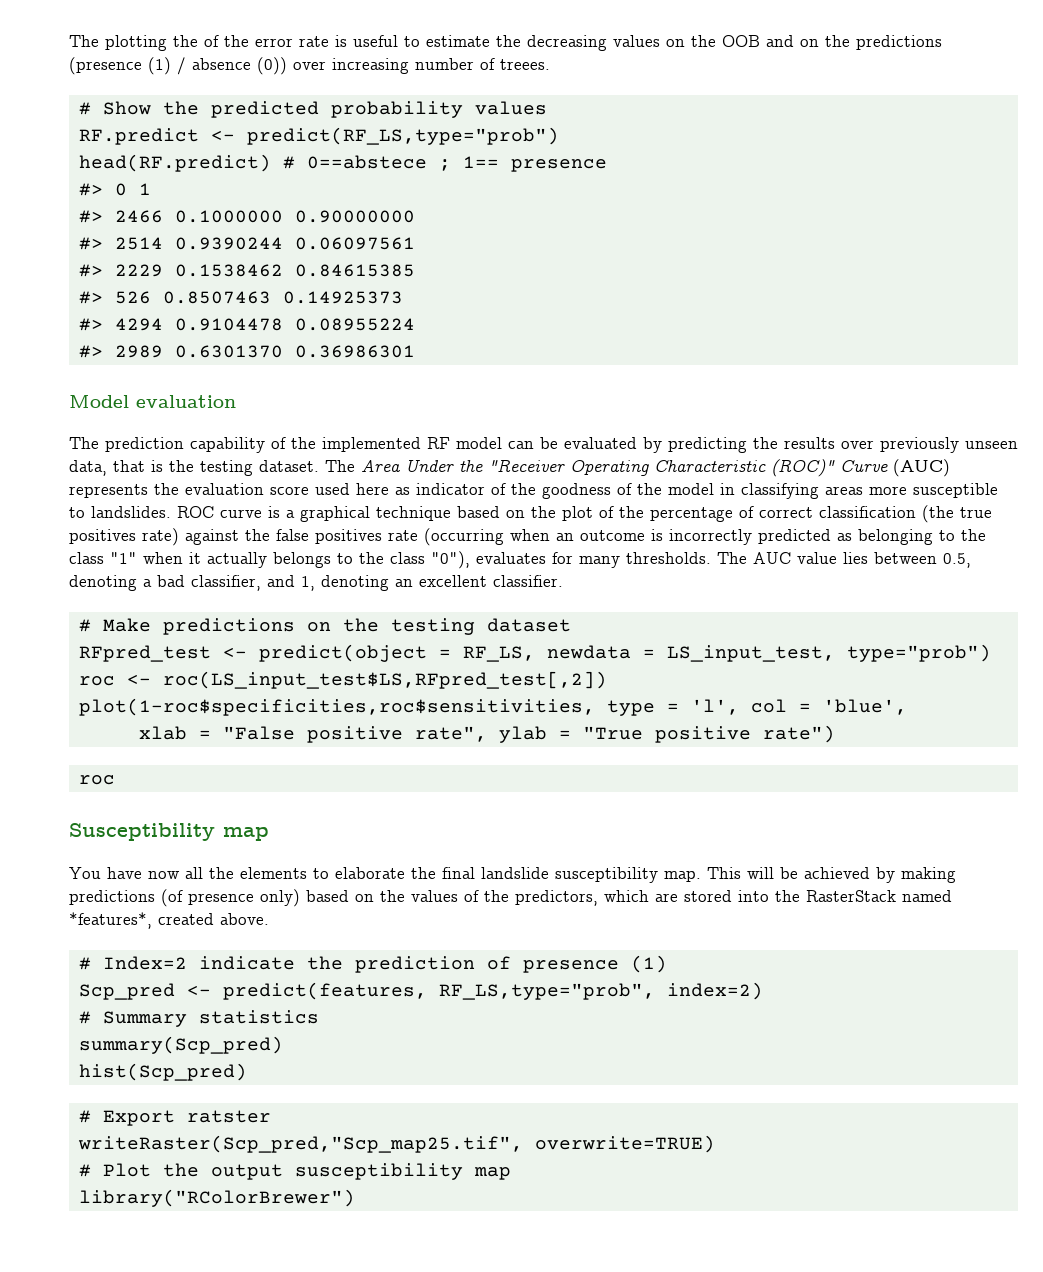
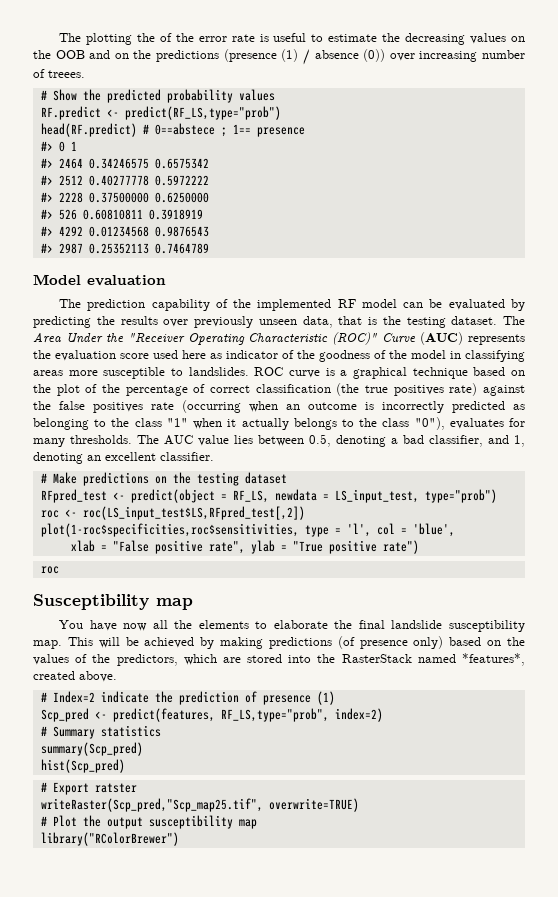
[114,210,415,223] [78,237,415,250] [78,264,415,277] 2466 0.1000000 0.90000000 // #> 2514 0.9390244 0.06097561 // #> 2229 0.1538462 0.84615385 -> [58,158,209,169] [40,175,209,186] [40,192,209,203] 2464 0.34246575 0.6575342 // #> 2512 0.40277778 0.5972222 // #> 2228 0.37500000 0.6250000
[162,291,403,304] [78,318,415,331] [78,345,415,358] 0.8507463 0.14925373 // #> 4294 0.9104478 0.08955224 // #> 2989 0.6301370 0.36986301 -> [82,209,203,220] [40,226,209,237] [40,243,209,254] 0.60810811 0.3918919 // #> 4292 0.01234568 0.9876543 // #> 2987 0.25352113 0.7464789

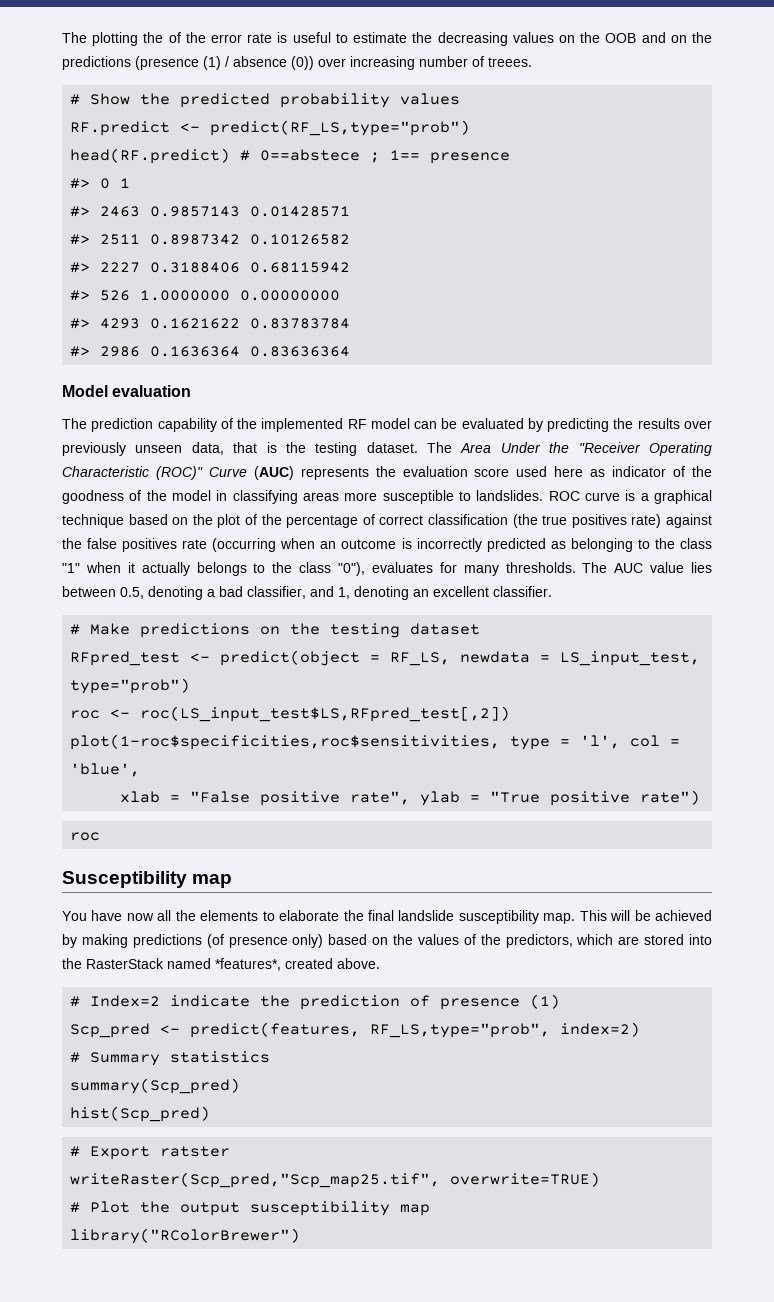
[58,158,209,169] [40,175,209,186] [40,192,209,203] 2464 0.34246575 0.6575342 // #> 2512 0.40277778 0.5972222 // #> 2228 0.37500000 0.6250000 -> [100,206,351,217] [70,234,351,245] [70,262,351,273] 2463 0.9857143 0.01428571 // #> 2511 0.8987342 0.10126582 // #> 2227 0.3188406 0.68115942
[82,209,203,220] [40,226,209,237] [40,243,209,254] 0.60810811 0.3918919 // #> 4292 0.01234568 0.9876543 // #> 2987 0.25352113 0.7464789 -> [140,290,341,301] [70,318,351,329] [70,346,351,357] 1.0000000 0.00000000 // #> 4293 0.1621622 0.83783784 // #> 2986 0.1636364 0.83636364

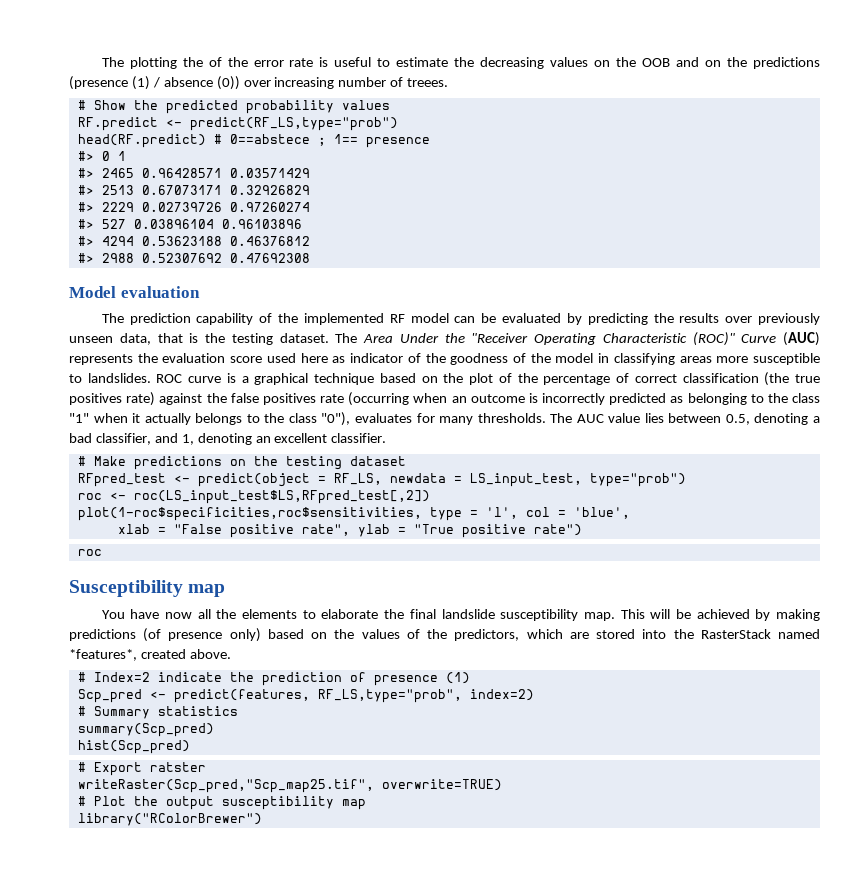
[100,206,351,217] [70,234,351,245] [70,262,351,273] [70,290,341,301] [70,318,351,329] [70,346,351,357] 2463 0.9857143 0.01428571 // #> 2511 0.8987342 0.10126582 // #> 2227 0.3188406 0.68115942 // #> 526 1.0000000 0.00000000 // #> 4293 0.1621622 0.83783784 // #> 2986 0.1636364 0.83636364 -> [101,168,310,178] [77,185,310,195] [77,202,310,212] [77,219,302,229] [77,236,310,246] [77,253,310,263] 2465 0.96428571 0.03571429 // #> 2513 0.67073171 0.32926829 // #> 2229 0.02739726 0.97260274 // #> 527 0.03896104 0.96103896 // #> 4294 0.53623188 0.46376812 // #> 2988 0.52307692 0.47692308

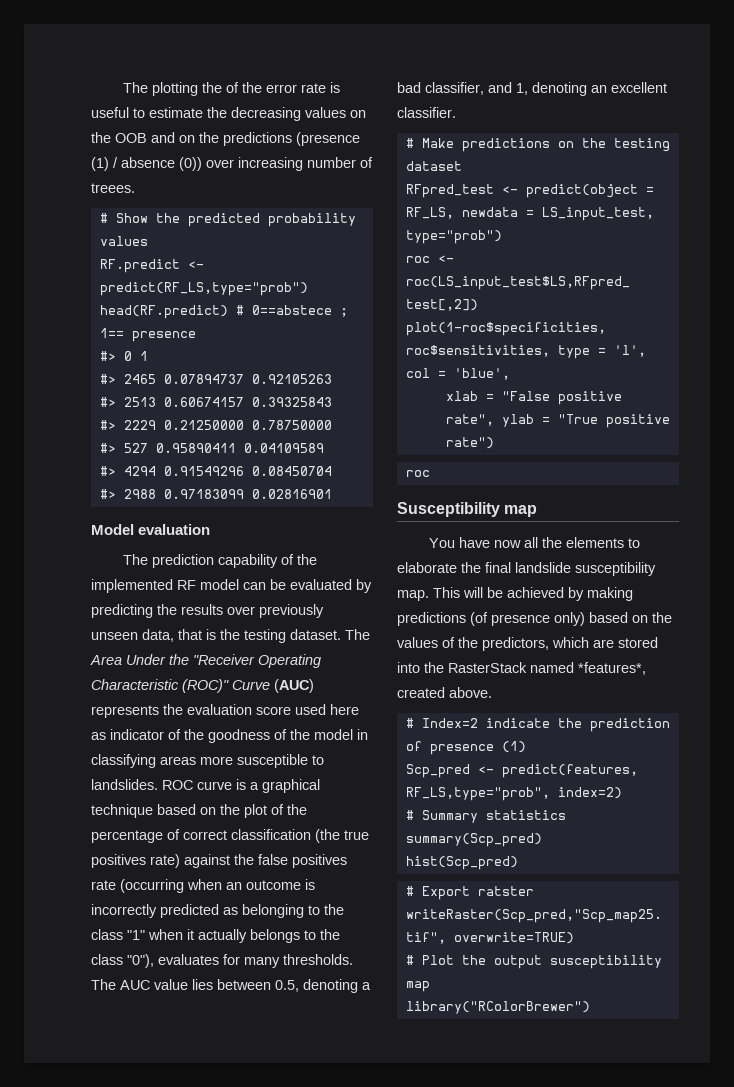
[141,168,310,178] 0.96428571 0.03571429 -> [163,374,332,384] 0.07894737 0.92105263
[141,185,310,195] 0.67073171 0.32926829 -> [163,397,332,407] 0.60674157 0.39325843
[141,202,310,212] 0.02739726 0.97260274 -> [163,420,332,430] 0.21250000 0.78750000
[133,219,302,229] 0.03896104 0.96103896 -> [155,443,324,453] 0.95890411 0.04109589
[141,236,310,246] 0.53623188 0.46376812 -> [163,466,332,476] 0.91549296 0.08450704
[141,253,310,263] 0.52307692 0.47692308 -> [163,489,332,499] 0.97183099 0.02816901

